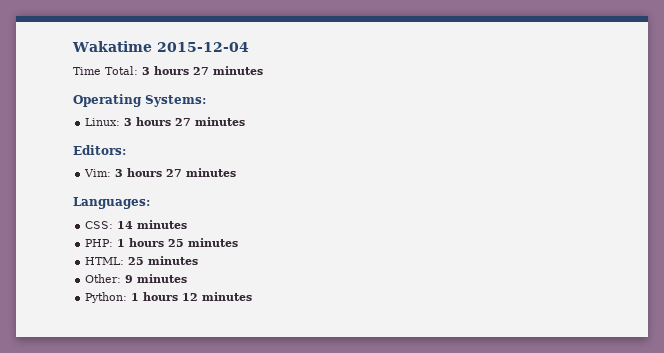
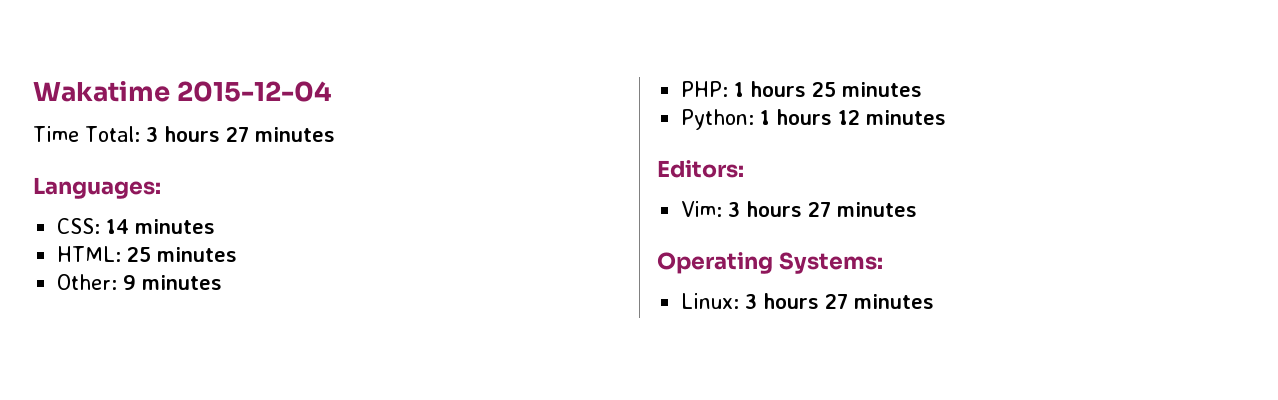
(263, 70) none -> [33,177,161,199] [57,218,216,234] [57,246,238,262] [57,274,223,290] [681,81,923,97] [681,109,947,130] [657,160,744,178] [681,201,918,217] // Languages: // CSS: 14 minutes // HTML: 25 minutes // Other: 9 minutes // PHP: 1 hours 25 minutes // Python: 1 hours 12 minutes // Editors: // Vim: 3 hours 27 minutes
[73,145,126,155] [84,168,237,177] [73,197,150,209] [85,220,188,229] [85,238,239,247] [85,256,199,265] [85,274,188,283] [85,292,253,303] // Editors: // Vim: 3 hours 27 minutes // Languages: // CSS: 14 minutes // PHP: 1 hours 25 minutes // HTML: 25 minutes // Other: 9 minutes // Python: 1 hours 12 minutes -> (935, 301) none

